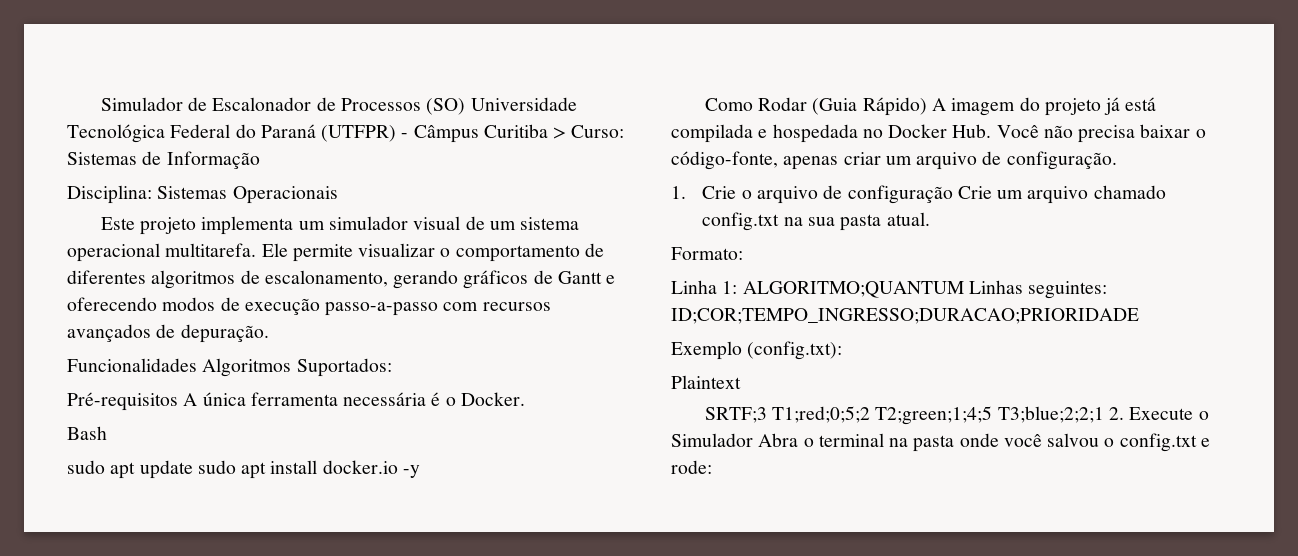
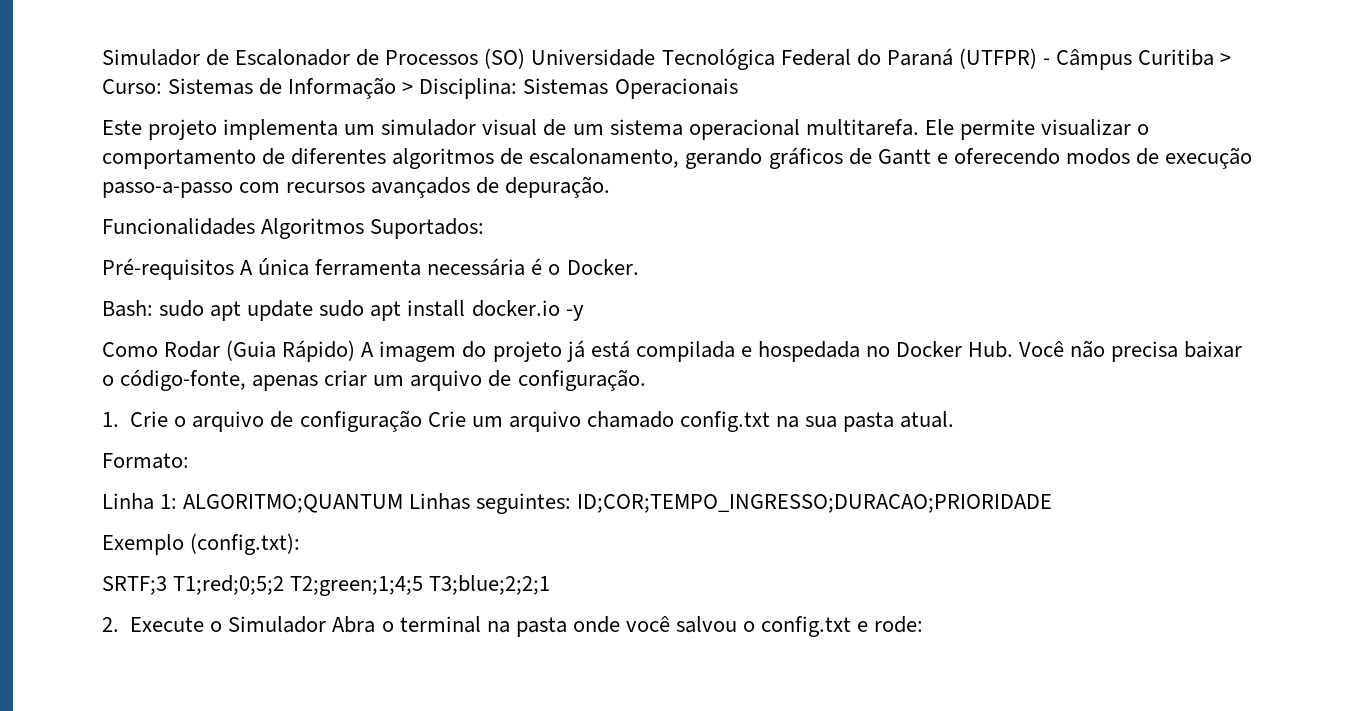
(260, 160) // -> [402,82,414,94] >
[67,426,107,440] Bash // -> [102,300,153,317] Bash:
[671,375,741,389] // Plaintext -> (301, 544) none
(1104, 414) none -> (551, 585) //

